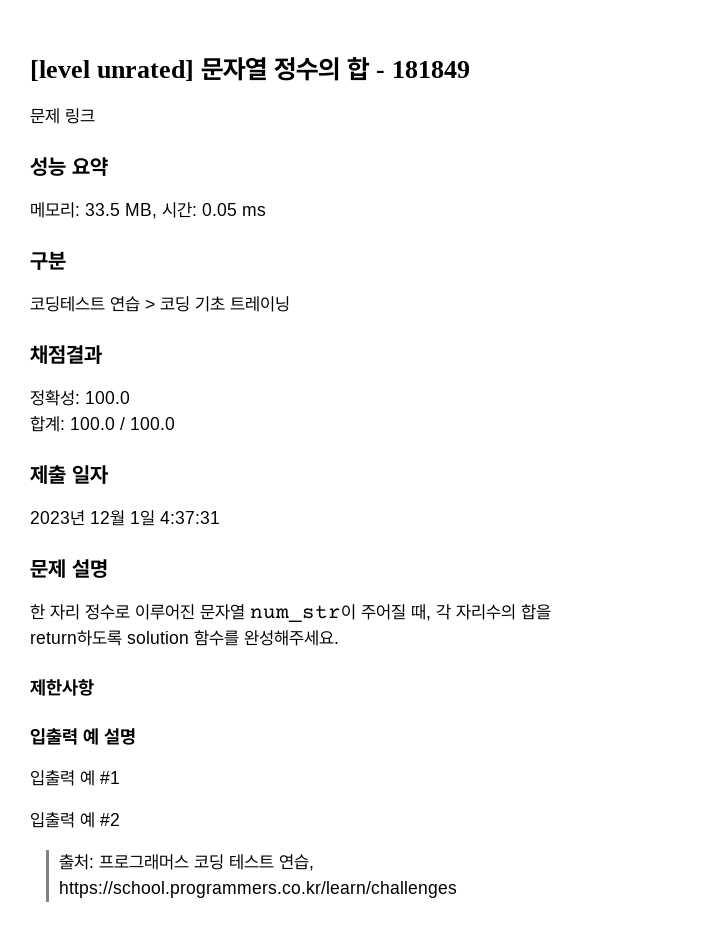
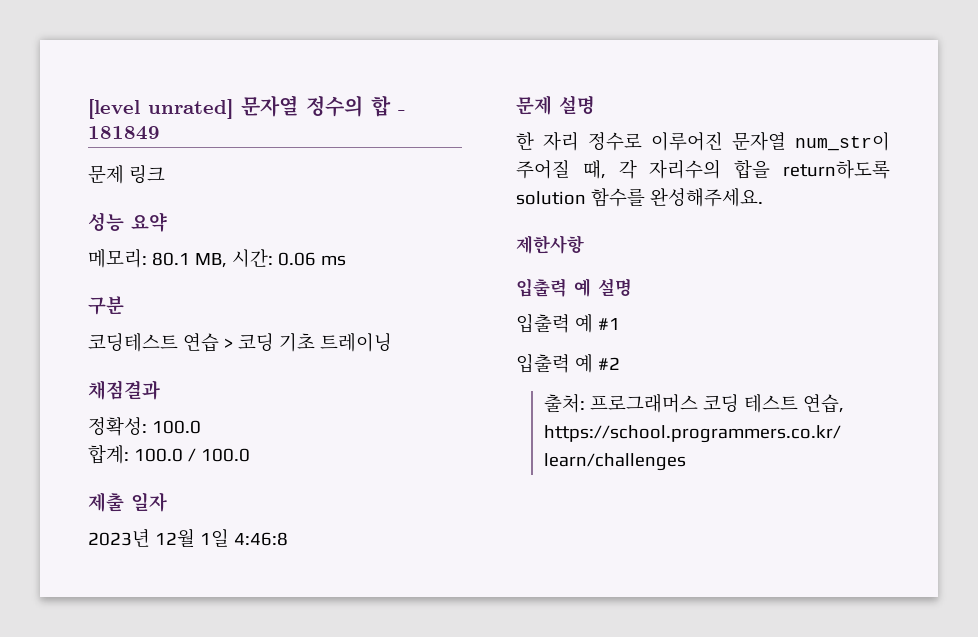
[85,203,120,216] 33.5 -> [151,252,190,266] 80.1
[202,203,237,216] 0.05 -> [277,252,316,266] 0.06
[160,511,220,524] 4:37:31 -> [233,532,288,546] 4:46:8

